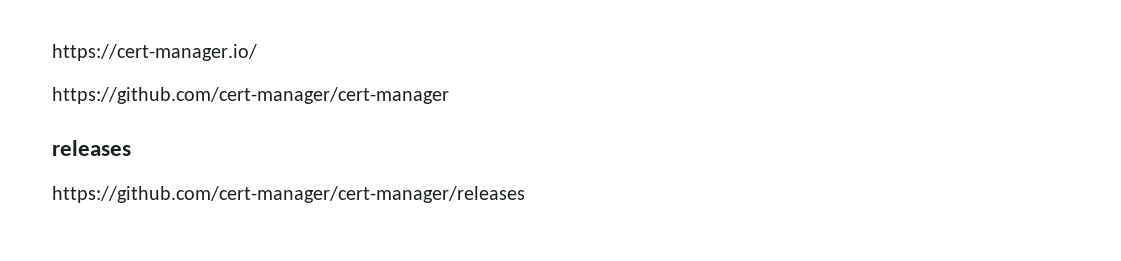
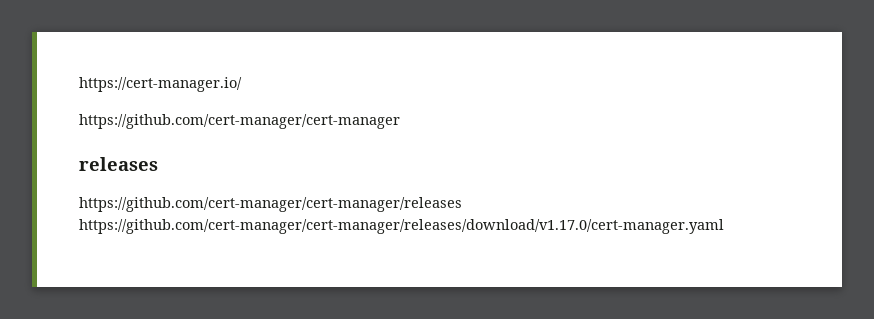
(525, 194) none -> [79,219,724,234] https://github.com/cert-manager/cert-manager/releases/download/v1.17.0/cert-manager.yaml

